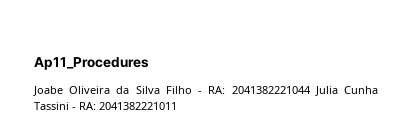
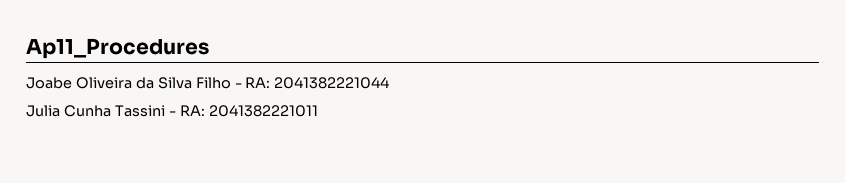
(311, 90) none -> (390, 83) //

